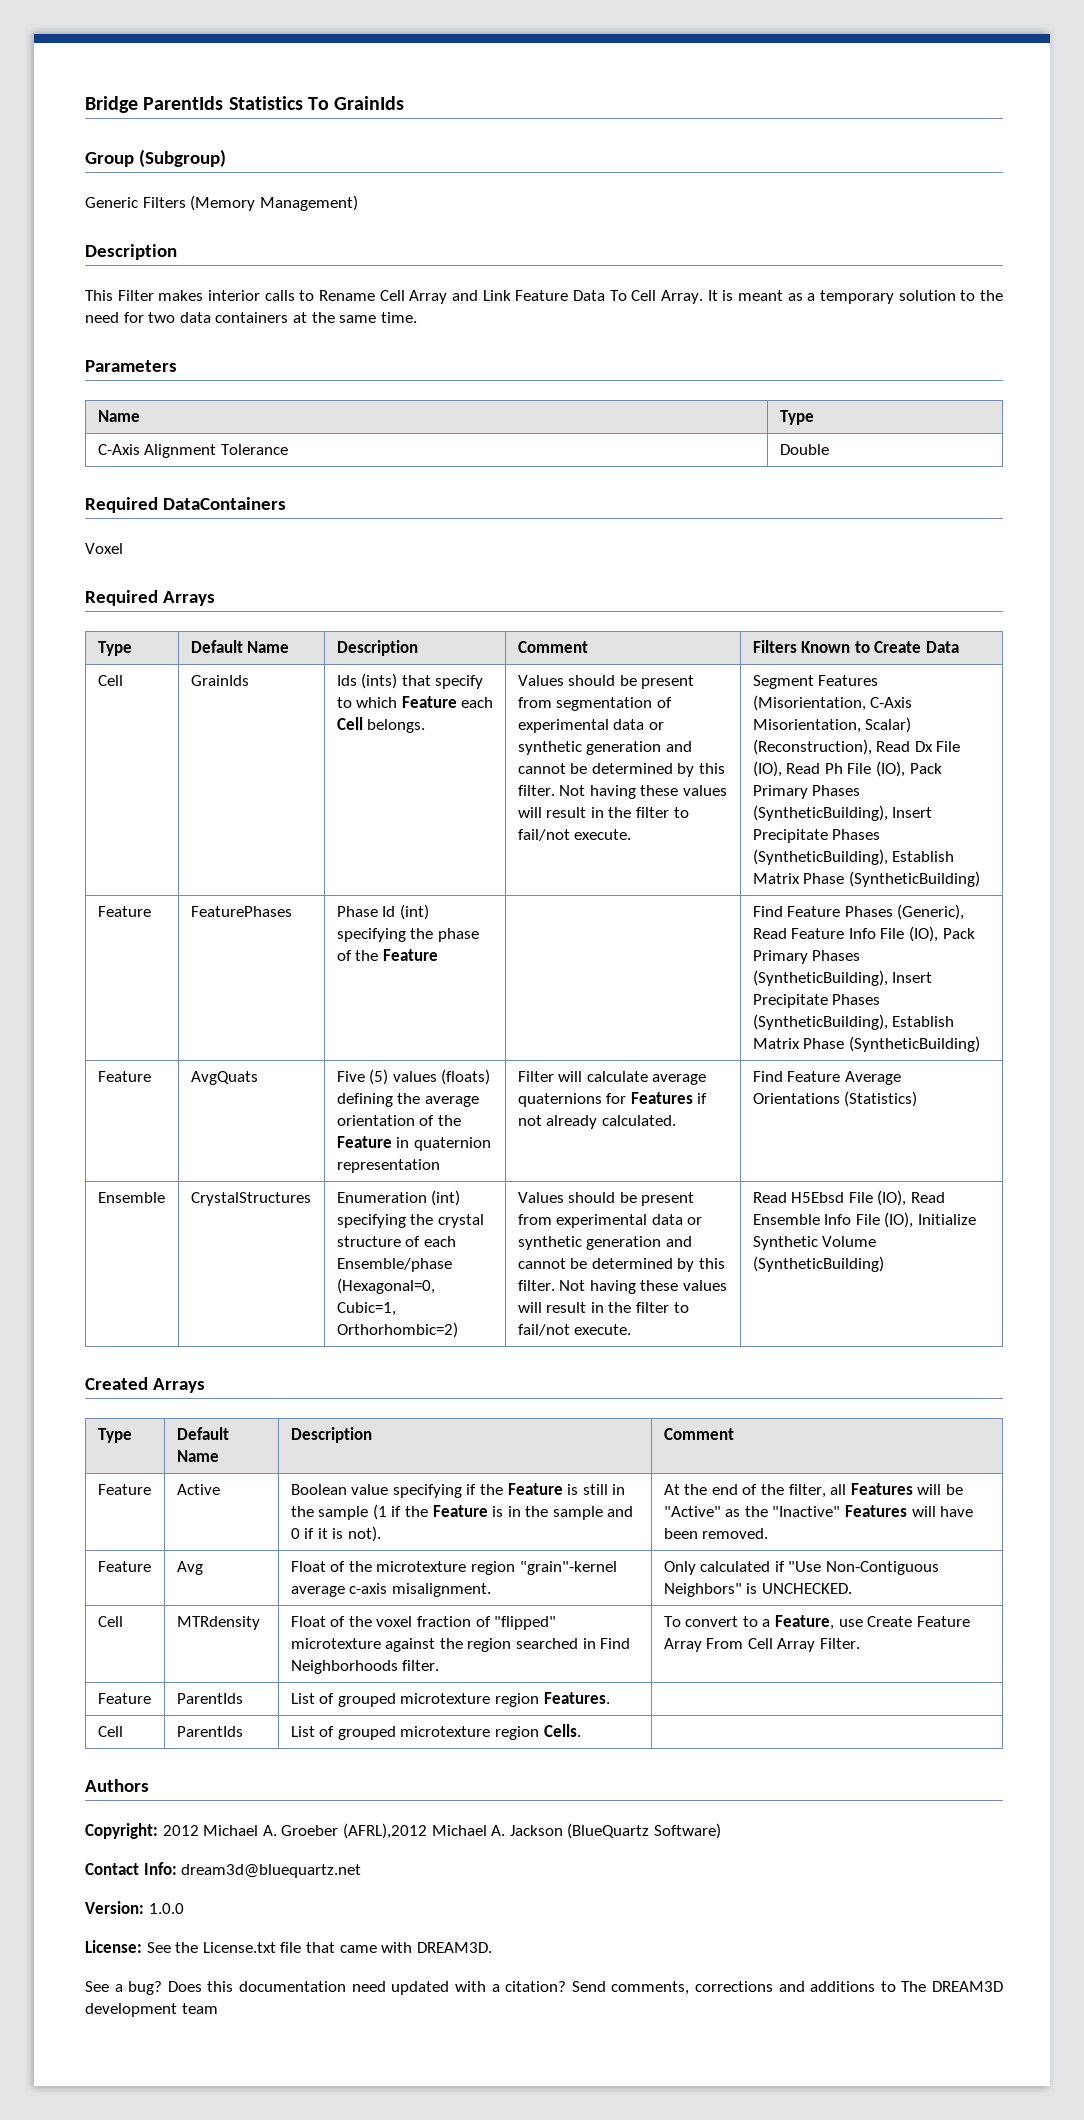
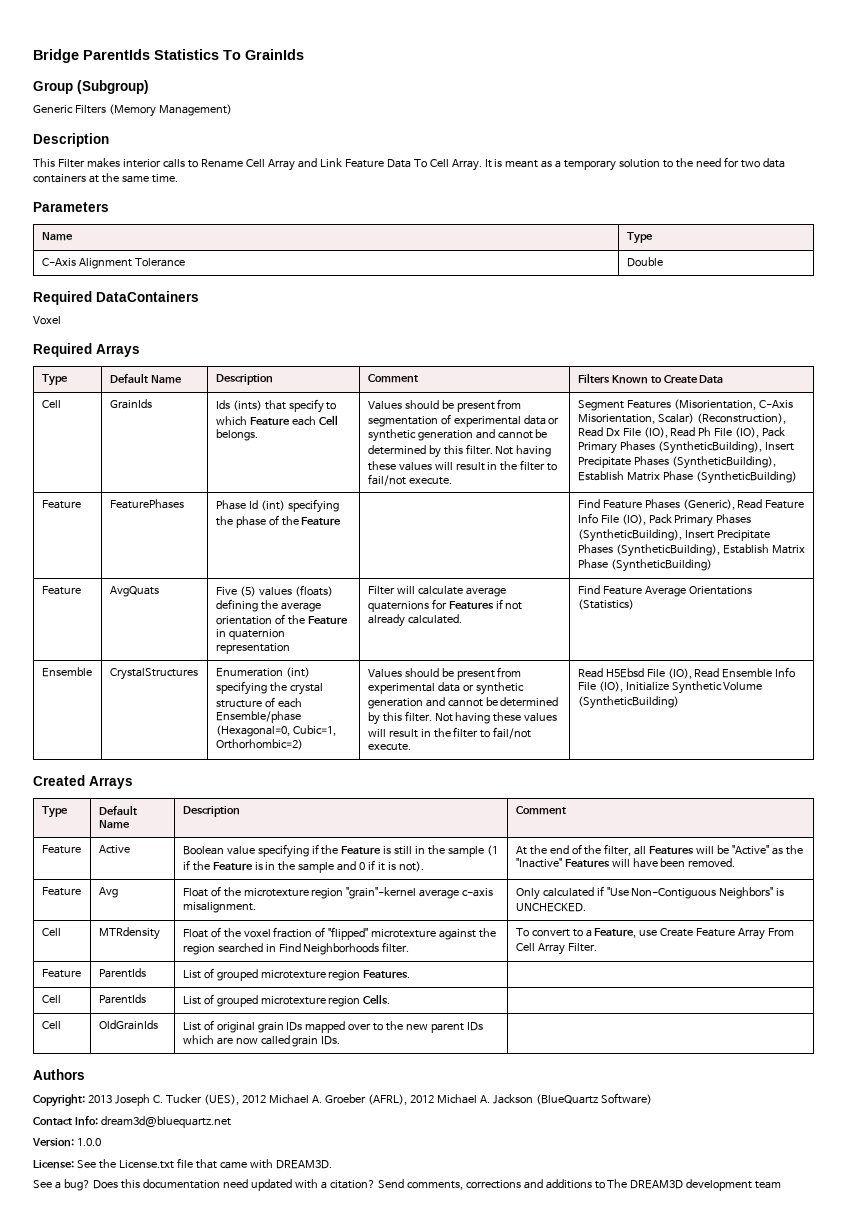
[85,1779,149,1792] [85,1823,158,1839] // Authors // Copyright: -> [41,1021,61,1029] [98,1020,158,1030] [182,1020,484,1033] [182,1035,341,1047] [33,1069,85,1080] [33,1094,239,1107] // Cell | OldGrainIds | List of original grain IDs mapped over to the new parent IDs which are now called grain IDs. | // Authors // Copyright: 2013 Joseph C. Tucker (UES),
[342,1823,427,1839] (AFRL),2012 -> [367,1094,434,1105] (AFRL), 2012

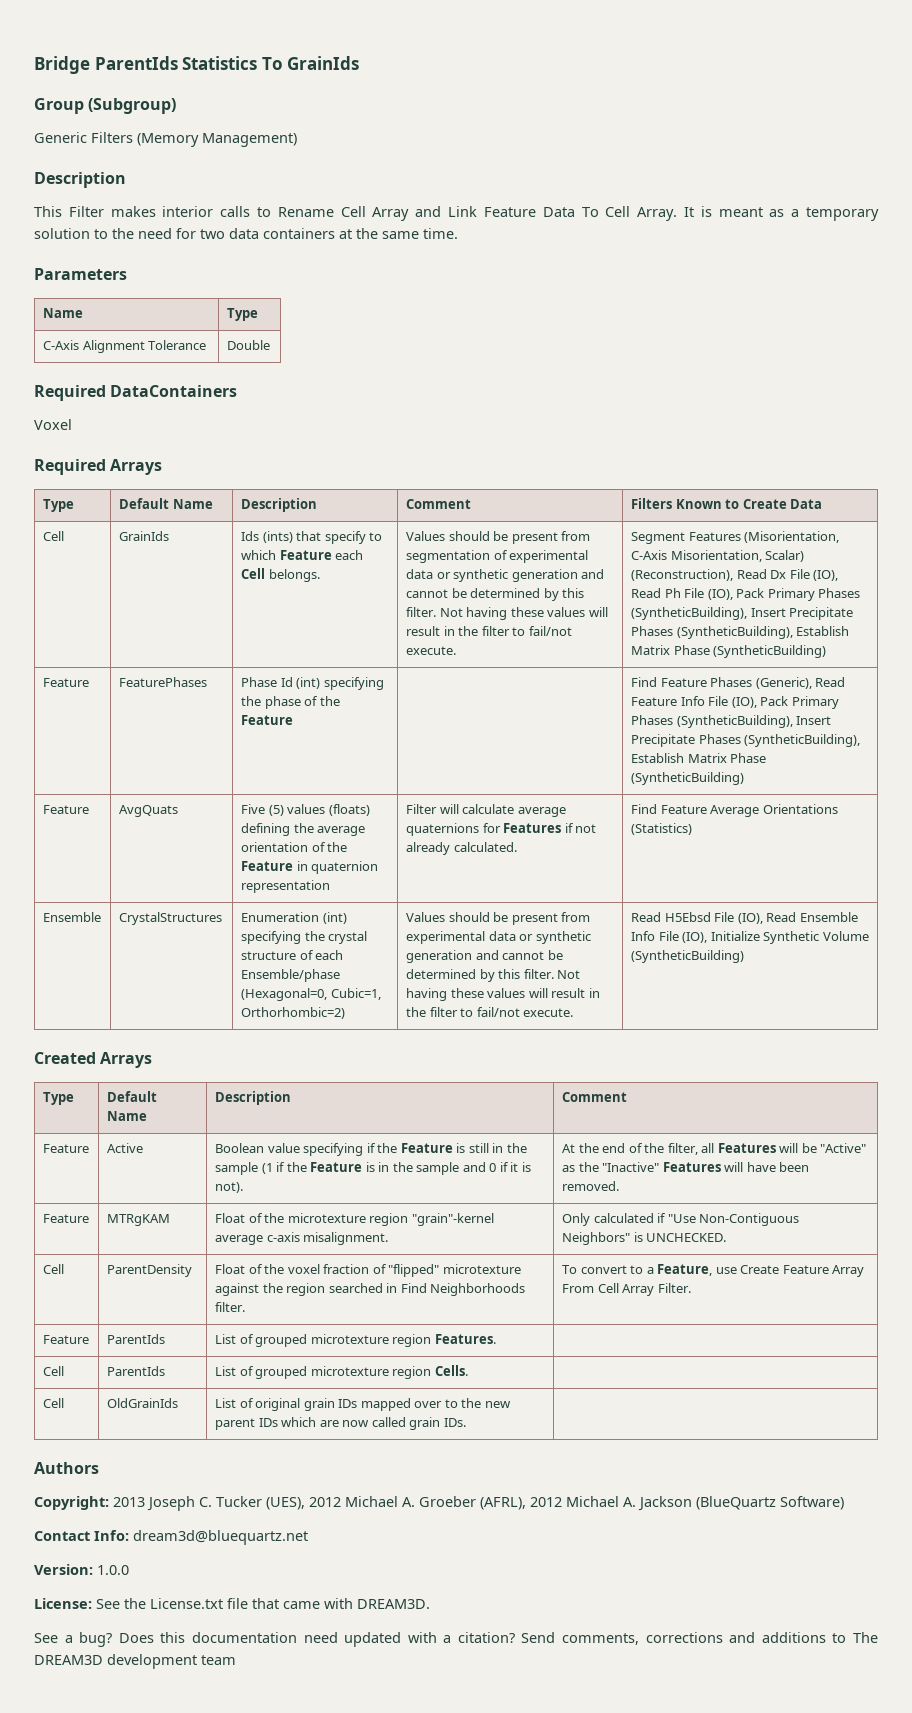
[98,887,118,898] Avg -> [106,1214,170,1226] MTRgKAM
[98,927,160,940] MTRdensity -> [106,1264,192,1277] ParentDensity

